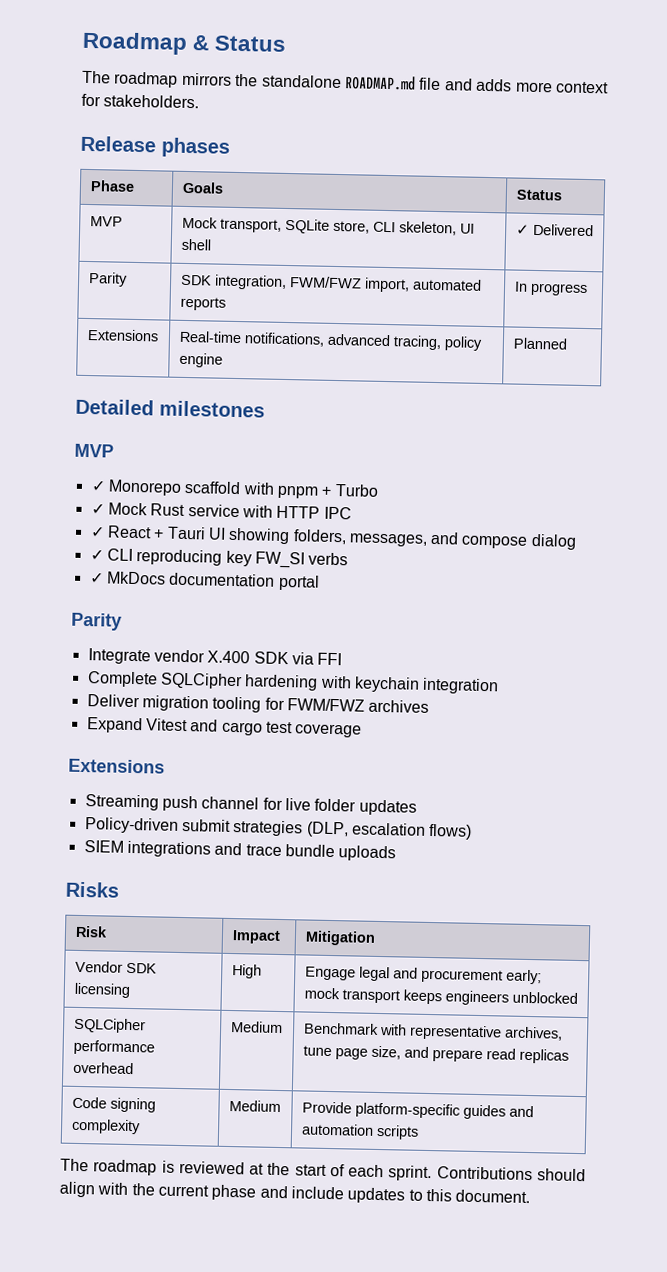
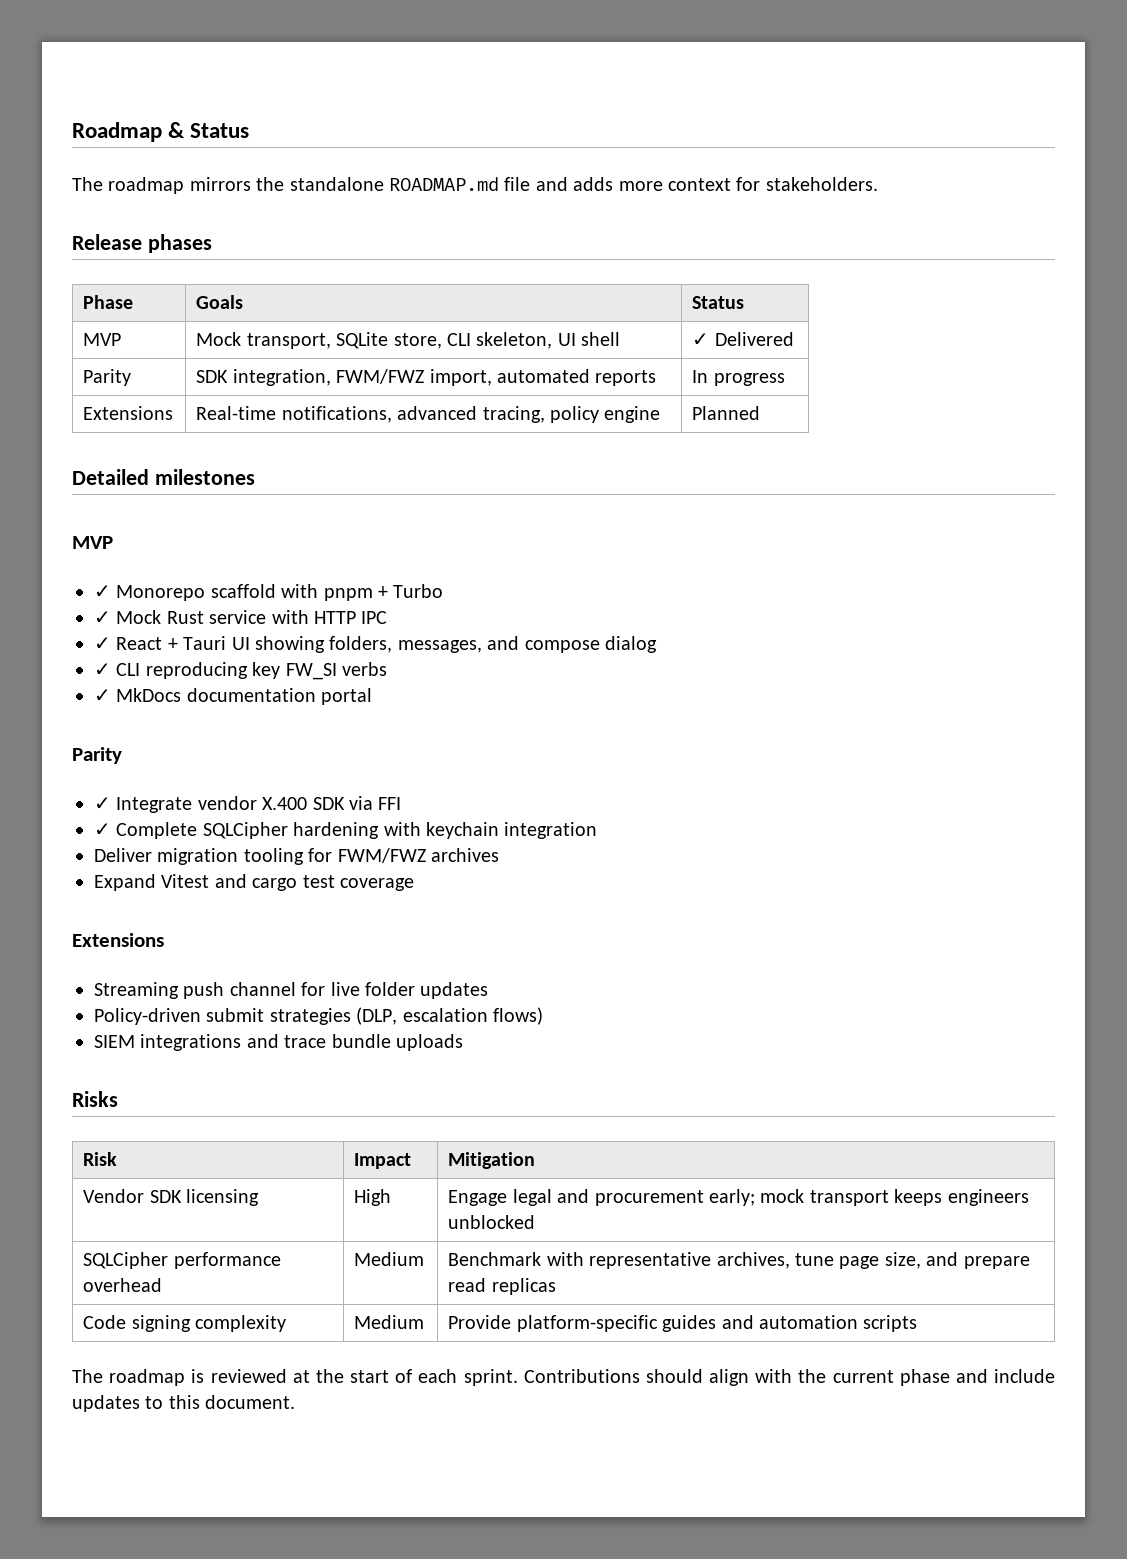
(122, 621) none -> [94,797,111,810] ✓
(343, 659) none -> [94,823,111,836] ✓

